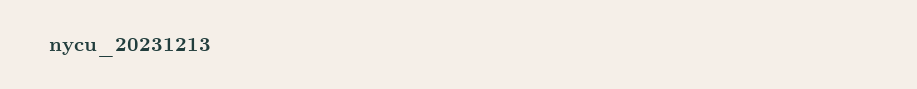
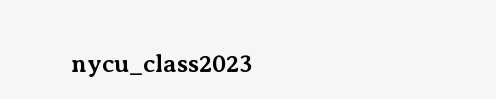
[49,38,211,57] nycu_20231213 -> [71,54,253,77] nycu_class2023

